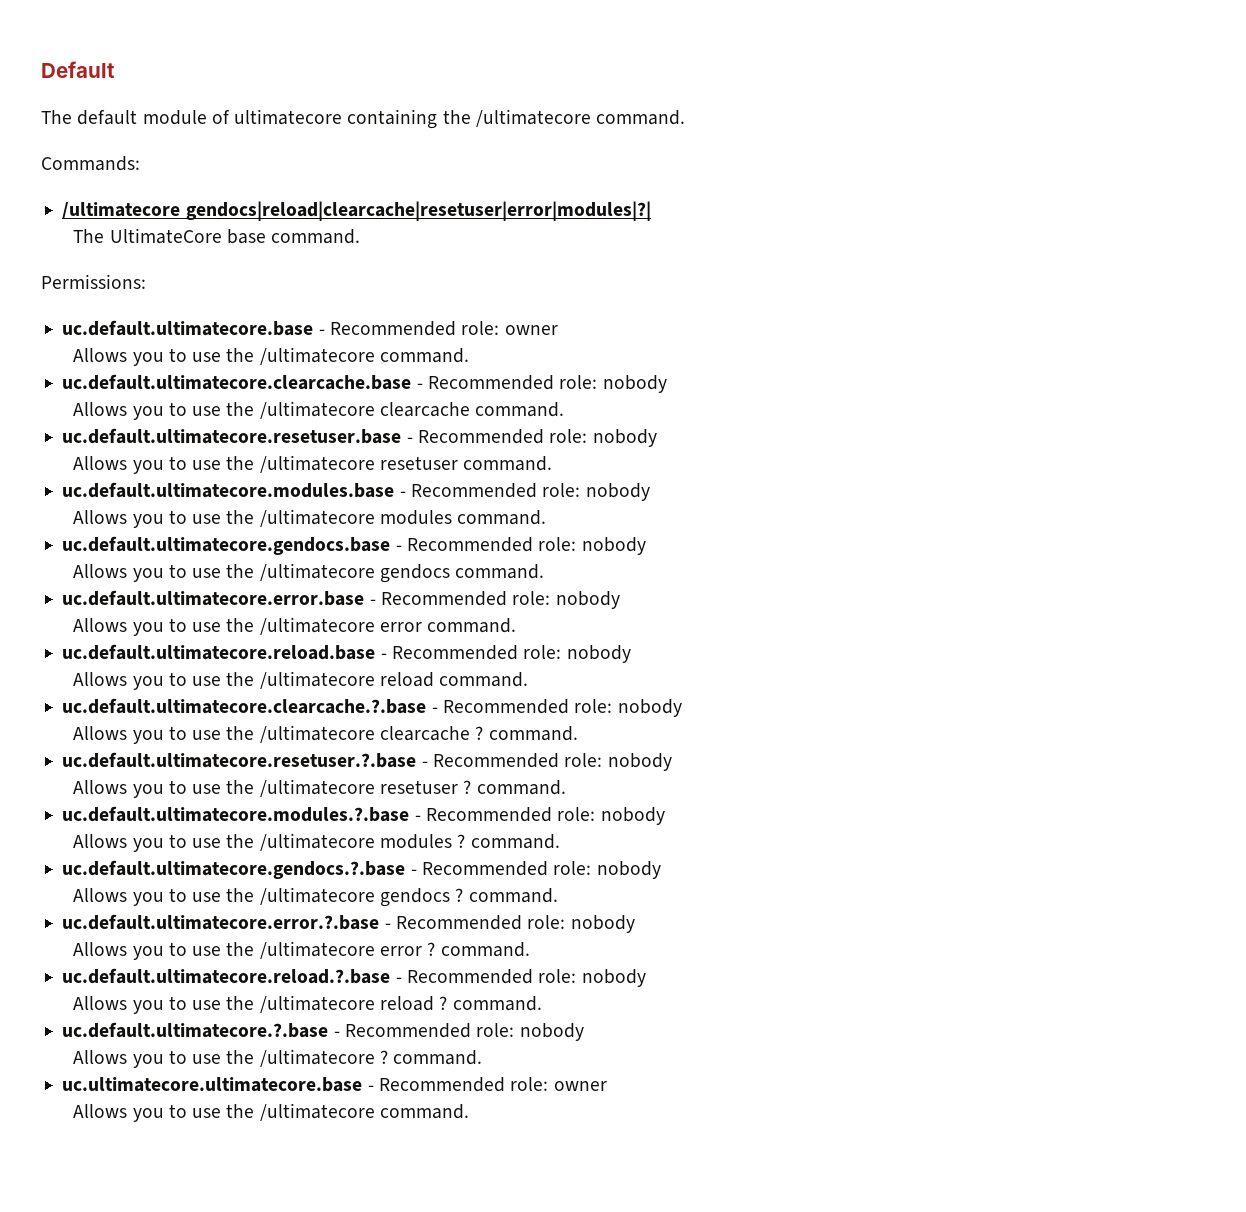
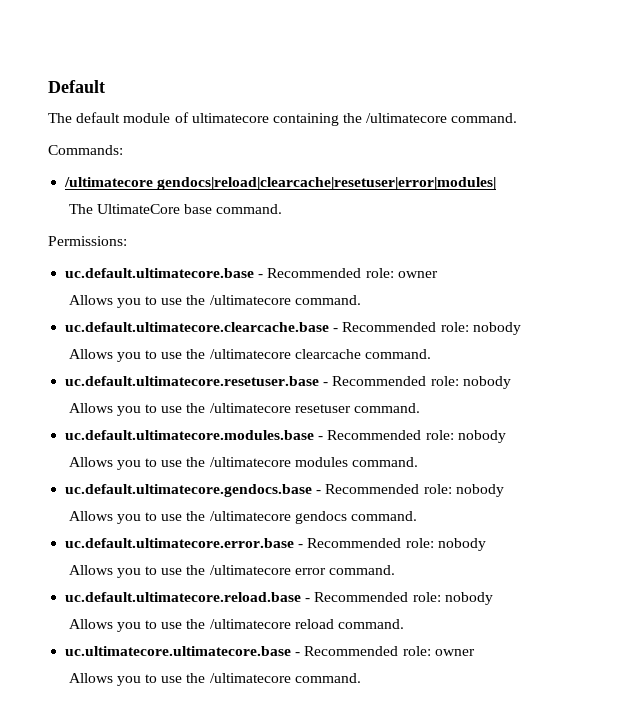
[185,201,651,221] gendocs|reload|clearcache|resetuser|error|modules|?| -> [157,177,497,190] gendocs|reload|clearcache|resetuser|error|modules|
[62,698,682,717] [73,725,578,744] [62,752,672,771] [73,779,566,798] [62,806,665,825] [73,833,560,852] [62,860,661,879] [73,887,558,907] [62,914,635,933] [73,941,530,960] [62,968,646,987] [73,995,542,1014] [62,1022,584,1041] [73,1049,483,1068] // uc.default.ultimatecore.clearcache.?.base - Recommended role: nobody // Allows you to use the /ultimatecore clearcache ? command. // uc.default.ultimatecore.resetuser.?.base - Recommended role: nobody // Allows you to use the /ultimatecore resetuser ? command. // uc.default.ultimatecore.modules.?.base - Recommended role: nobody // Allows you to use the /ultimatecore modules ? command. // uc.default.ultimatecore.gendocs.?.base - Recommended role: nobody // Allows you to use the /ultimatecore gendocs ? command. // uc.default.ultimatecore.error.?.base - Recommended role: nobody // Allows you to use the /ultimatecore error ? command. // uc.default.ultimatecore.reload.?.base - Recommended role: nobody // Allows you to use the /ultimatecore reload ? command. // uc.default.ultimatecore.?.base - Recommended role: nobody // Allows you to use the /ultimatecore ? command. -> (404, 624) none

